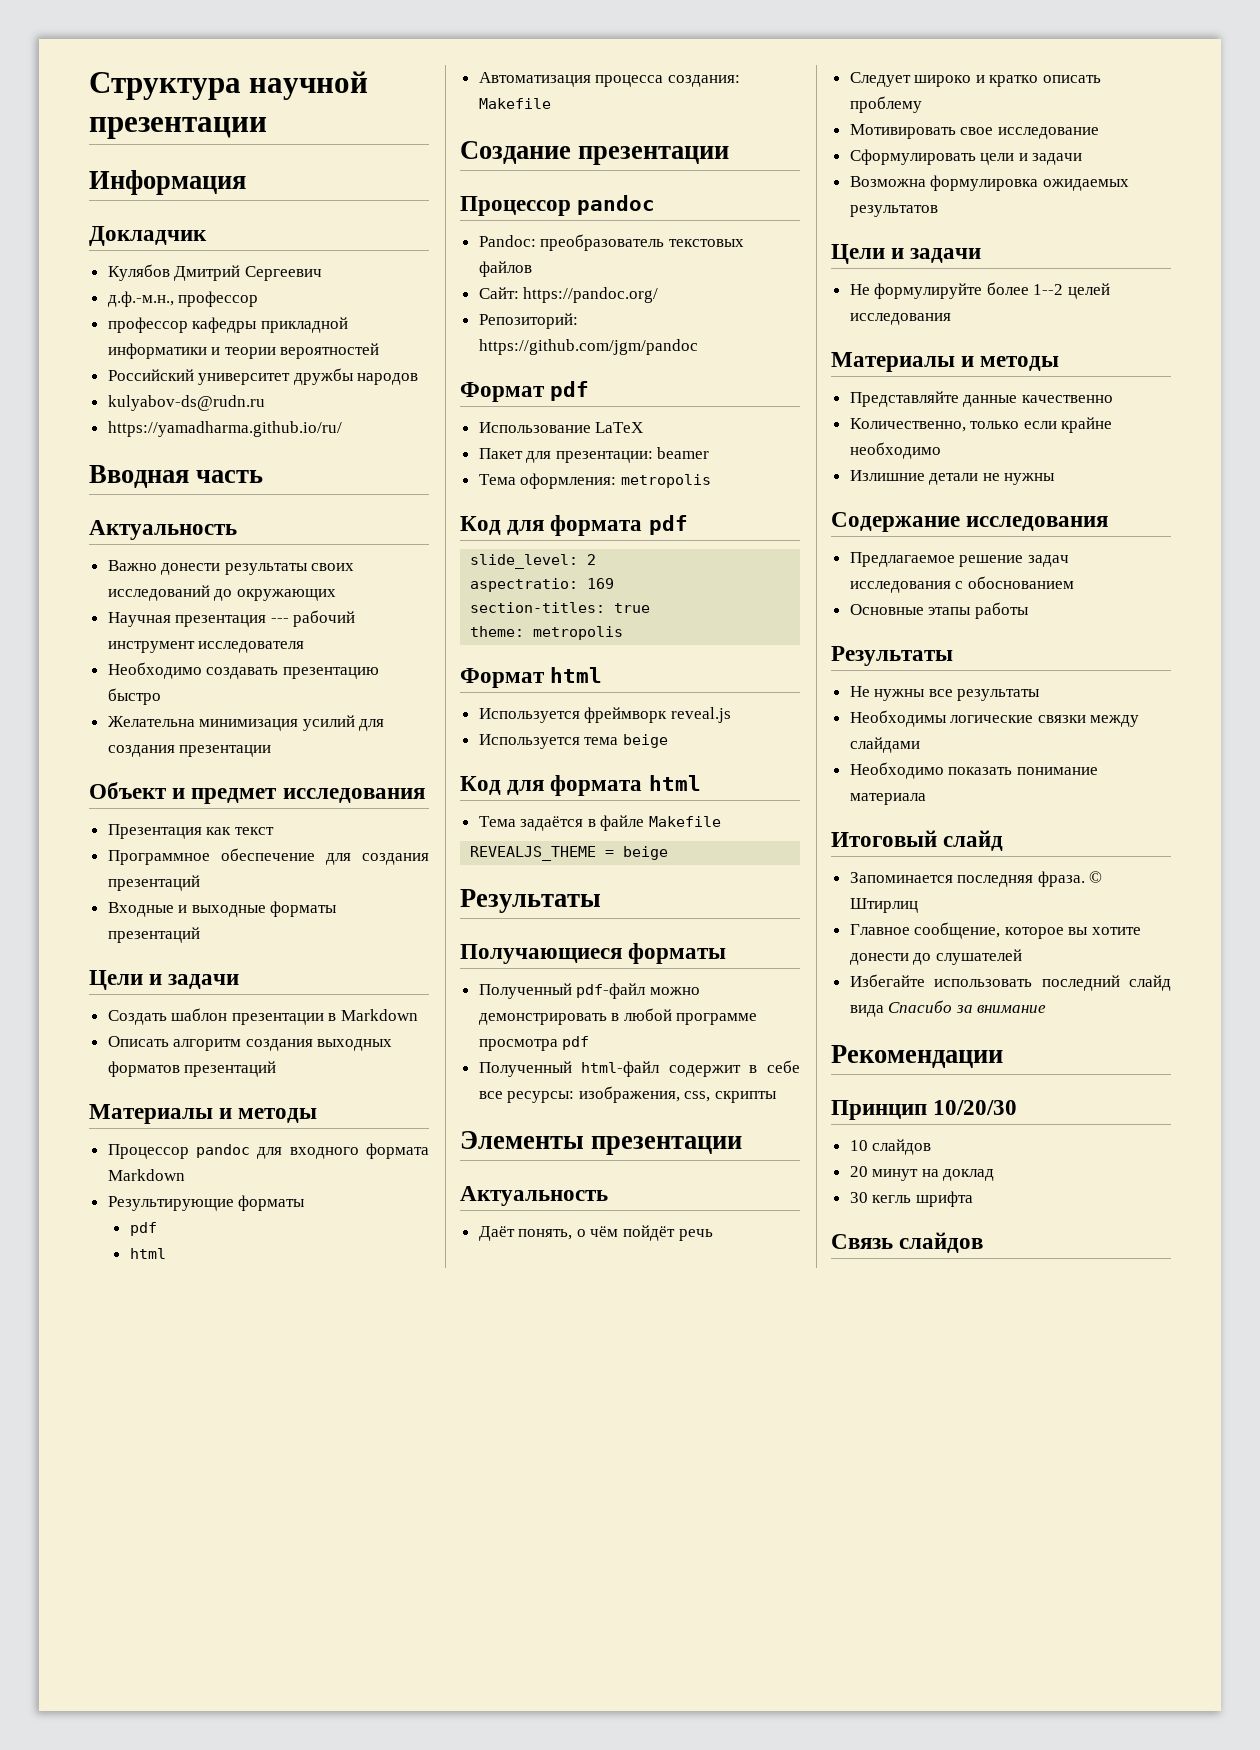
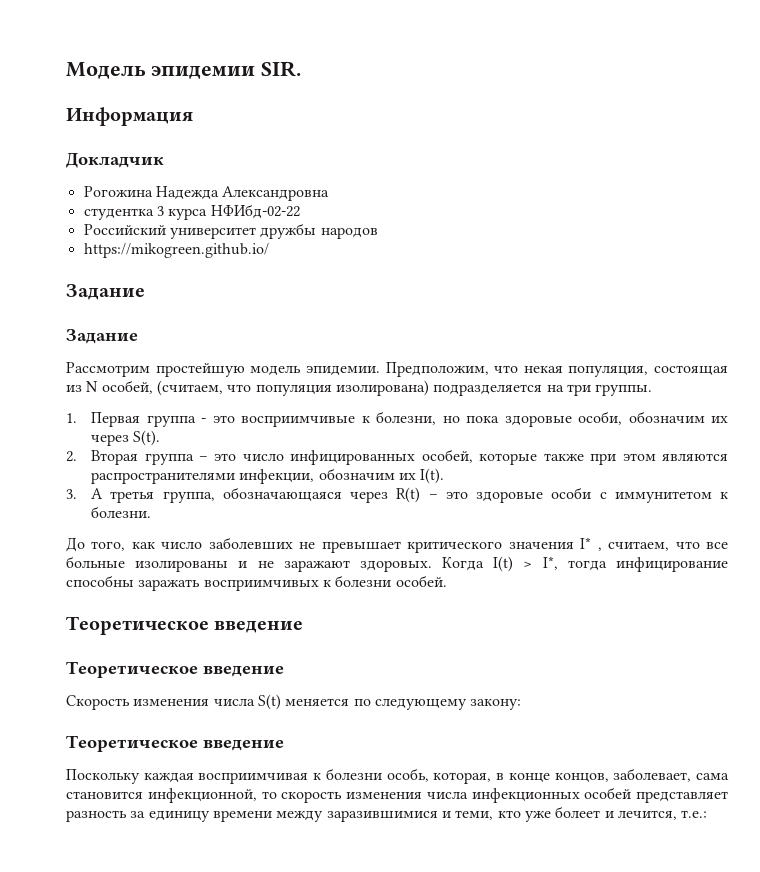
[89,71,369,100] [89,117,267,139] Структура научной презентации -> [66,61,301,79] Модель эпидемии SIR.
[107,264,322,281] [107,291,259,307] [107,317,348,333] [107,343,380,359] [107,368,419,385] [107,395,265,411] [107,421,342,437] [89,465,264,488] [89,520,237,540] [107,560,355,575] [107,585,336,601] [107,610,356,627] [107,641,305,653] [107,662,379,679] [107,688,161,705] [107,715,385,731] [107,745,272,757] [89,782,425,804] [107,824,274,839] [107,848,430,865] [107,875,200,891] [107,901,338,917] [107,927,200,943] [89,970,240,990] [107,1008,419,1025] [107,1036,393,1051] [107,1061,277,1077] [89,1104,318,1124] [107,1143,429,1159] [107,1169,185,1181] [107,1195,306,1211] [129,1222,157,1236] [129,1248,166,1259] [478,72,740,87] [478,98,551,109] [460,141,730,165] [460,195,656,216] [478,234,744,251] [478,261,532,277] [478,287,659,303] [478,313,578,329] [478,339,698,355] [460,381,590,402] [478,422,644,433] [478,447,710,463] [478,473,711,489] [460,515,688,536] [470,554,597,569] [470,578,615,592] [470,602,651,613] [470,626,624,640] [460,667,603,688] [478,707,731,723] [478,734,668,749] [460,775,701,796] [478,815,722,831] [470,846,669,861] [460,889,601,913] [460,943,727,964] [478,983,700,999] [478,1008,758,1025] [478,1036,590,1051] [478,1060,800,1077] [478,1086,778,1103] [460,1131,743,1155] [460,1186,608,1206] [478,1225,713,1241] [849,72,1102,87] [849,96,922,113] [849,124,1099,139] [849,149,1083,165] [849,175,1129,191] [849,205,938,217] [831,244,982,264] [849,282,1111,299] [849,313,951,325] [831,352,1060,372] [849,391,1113,407] [849,417,1113,433] [849,442,941,459] [849,470,1056,485] [831,512,1109,532] [849,552,1069,567] [849,576,1074,593] [849,602,1029,619] [831,646,953,666] [849,686,1041,701] [849,710,1140,727] [849,737,920,753] [849,762,1098,779] [849,793,926,805] [831,830,1004,851] [849,871,1103,887] [849,898,918,913] [849,922,1142,939] [849,949,1022,965] [849,974,1171,991] [849,1000,1047,1017] [831,1045,1003,1068] [831,1100,1018,1120] [849,1139,932,1155] [849,1166,995,1181] [849,1191,973,1207] [831,1232,984,1253] Кулябов Дмитрий Сергеевич // д.ф.-м.н., профессор // профессор кафедры прикладной информатики и теории вероятностей // Российский университет дружбы народов // kulyabov-ds@rudn.ru // https://yamadharma.github.io/ru/ // Вводная часть // Актуальность // Важно донести результаты своих исследований до окружающих // Научная презентация --- рабочий инструмент исследователя // Необходимо создавать презентацию быстро // Желательна минимизация усилий для создания презентации // Объект и предмет исследования // Презентация как текст // Программное обеспечение для создания презентаций // Входные и выходные форматы презентаций // Цели и задачи // Создать шаблон презентации в Markdown // Описать алгоритм создания выходных форматов презентаций // Материалы и методы // Процессор pandoc для входного формата Markdown // Результирующие форматы // pdf // html // Автоматизация процесса создания: Makefile // Создание презентации // Процессор pandoc // Pandoc: преобразователь текстовых файлов // Сайт: https://pandoc.org/ // Репозиторий: https://github.com/jgm/pandoc // Формат pdf // Использование LaTeX // Пакет для презентации: beamer // Тема оформления: metropolis // Код для формата pdf // slide_level: 2 // aspectratio: 169 // section-titles: true // theme: metropolis // Формат html // Используется фреймворк reveal.js // Используется тема beige // Код для формата html // Тема задаётся в файле Makefile // REVEALJS_THEME = beige // Результаты // Получающиеся форматы // Полученный pdf-файл можно демонстрировать в любой программе просмотра pdf // Полученный html-файл содержит в себе все ресурсы: изображения, css, скрипты // Элементы презентации // Актуальность // Даёт понять, о чём пойдёт речь // Следует широко и кратко описать проблему // Мотивировать свое исследование // Сформулировать цели и задачи // Возможна формулировка ожидаемых результатов // Цели и задачи // Не формулируйте более 1--2 целей исследования // Материалы и методы // Представляйте данные качественно // Количественно, только если крайне необходимо // Излишние детали не нужны // Содержание исследования // Предлагаемое решение задач исследования с обоснованием // Основные этапы работы // Результаты // Не нужны все результаты // Необходимы логические связки между слайдами // Необходимо показать понимание материала // Итоговый слайд // Запоминается последняя фраза. © Штирлиц // Главное сообщение, которое вы хотите донести до слушателей // Избегайте использовать последний слайд вида Спасибо за внимание // Рекомендации // Принцип 10/20/30 // 10 слайдов // 20 минут на доклад // 30 кегль шрифта // Связь слайдов -> [83,186,330,201] [83,204,300,220] [83,223,378,239] [83,243,269,258] [66,284,145,300] [66,329,138,344] [66,362,728,377] [66,380,653,396] [66,411,728,427] [91,430,161,446] [66,449,728,465] [91,468,445,484] [66,487,728,503] [91,506,152,518] [66,537,728,553] [66,556,728,572] [66,575,447,591] [66,616,304,635] [66,661,284,678] [66,694,522,710] [66,735,284,752] [66,768,730,784] [66,787,728,803] [66,806,708,822] Рогожина Надежда Александровна // студентка 3 курса НФИбд-02-22 // Российский университет дружбы народов // https://mikogreen.github.io/ // Задание // Задание // Рассмотрим простейшую модель эпидемии. Предположим, что некая популяция, состоящая из N особей, (считаем, что популяция изолирована) подразделяется на три группы. // 1. Первая группа - это восприимчивые к болезни, но пока здоровые особи, обозначим их через S(t). // 2. Вторая группа – это число инфицированных особей, которые также при этом являются распространителями инфекции, обозначим их I(t). // 3. А третья группа, обозначающаяся через R(t) – это здоровые особи с иммунитетом к болезни. // До того, как число заболевших не превышает критического значения I* , считаем, что все больные изолированы и не заражают здоровых. Когда I(t) > I*, тогда инфицирование способны заражать восприимчивых к болезни особей. // Теоретическое введение // Теоретическое введение // Скорость изменения числа S(t) меняется по следующему закону: // Теоретическое введение // Поскольку каждая восприимчивая к болезни особь, которая, в конце концов, заболевает, сама становится инфекционной, то скорость изменения числа инфекционных особей представляет разность за единицу времени между заразившимися и теми, кто уже болеет и лечится, т.е.:

